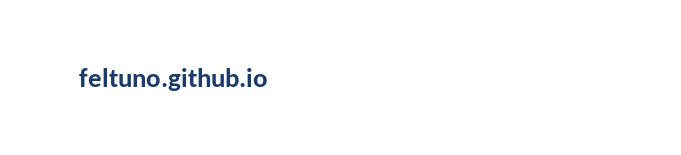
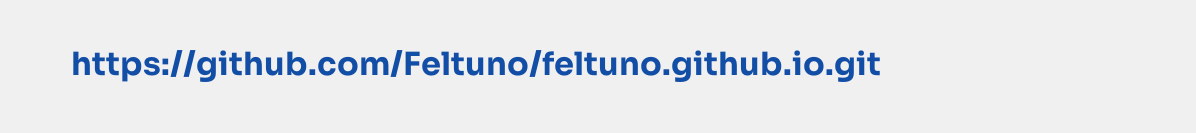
[79,68,268,91] feltuno.github.io -> [71,50,881,82] https://github.com/Feltuno/feltuno.github.io.git

